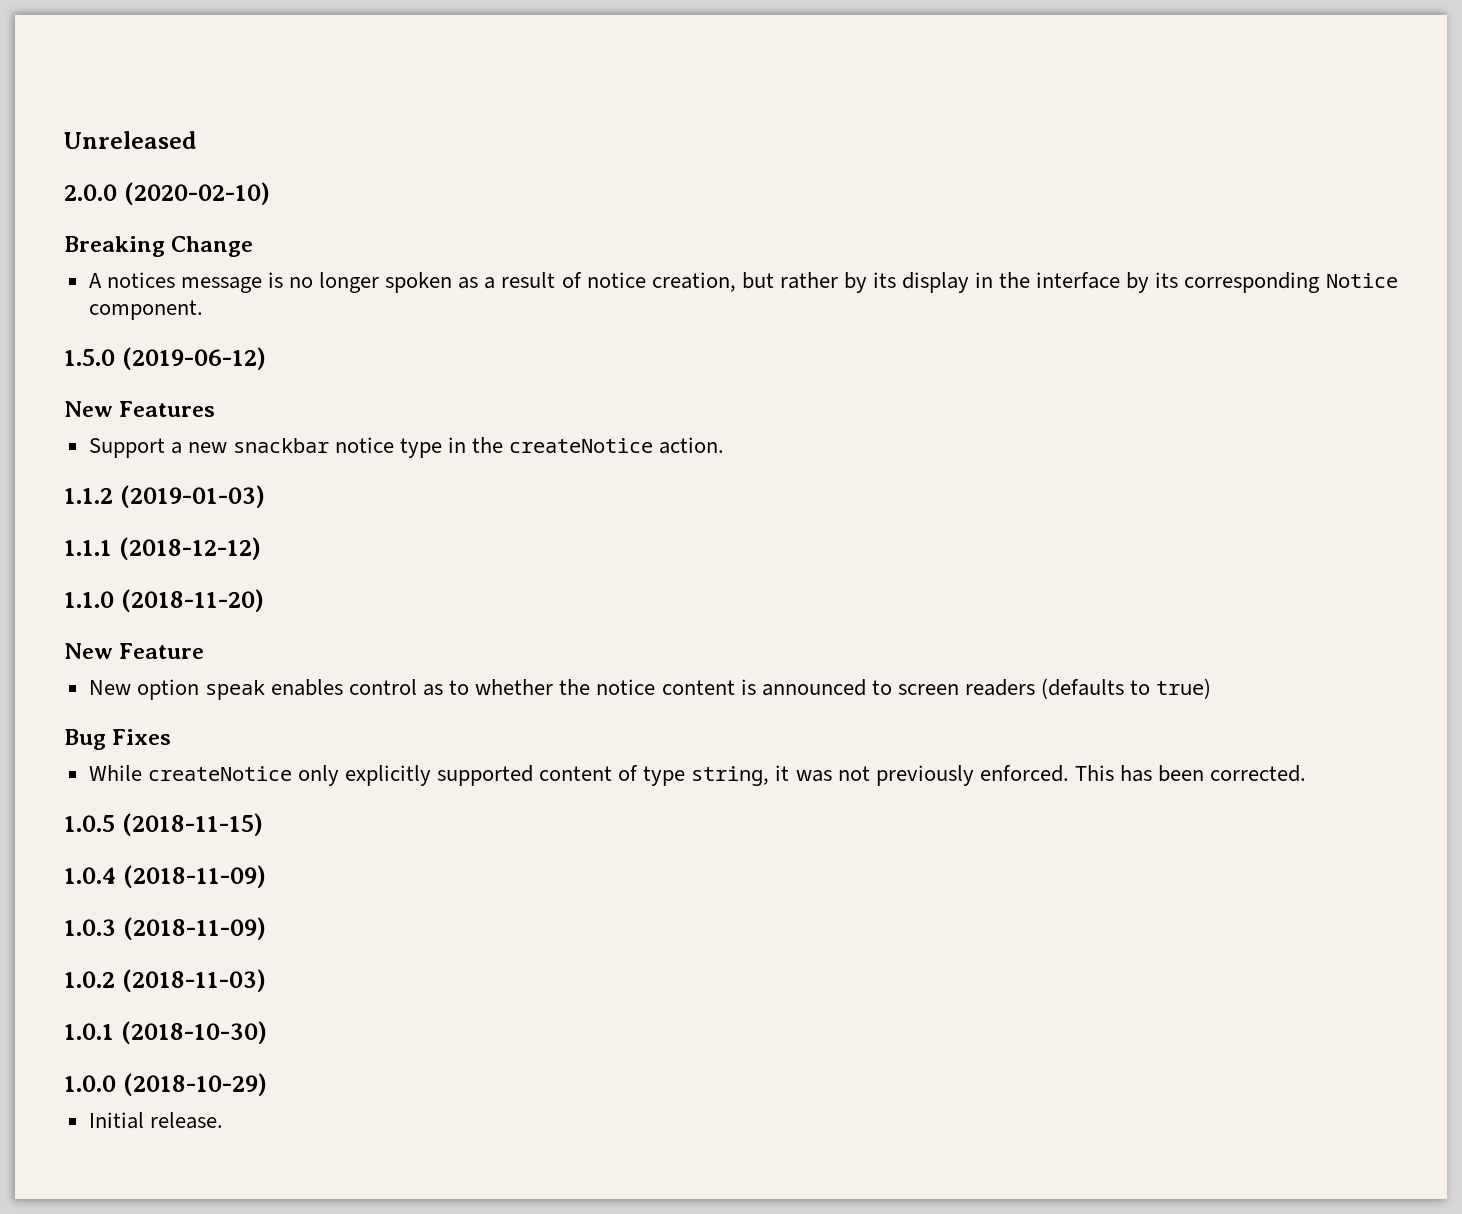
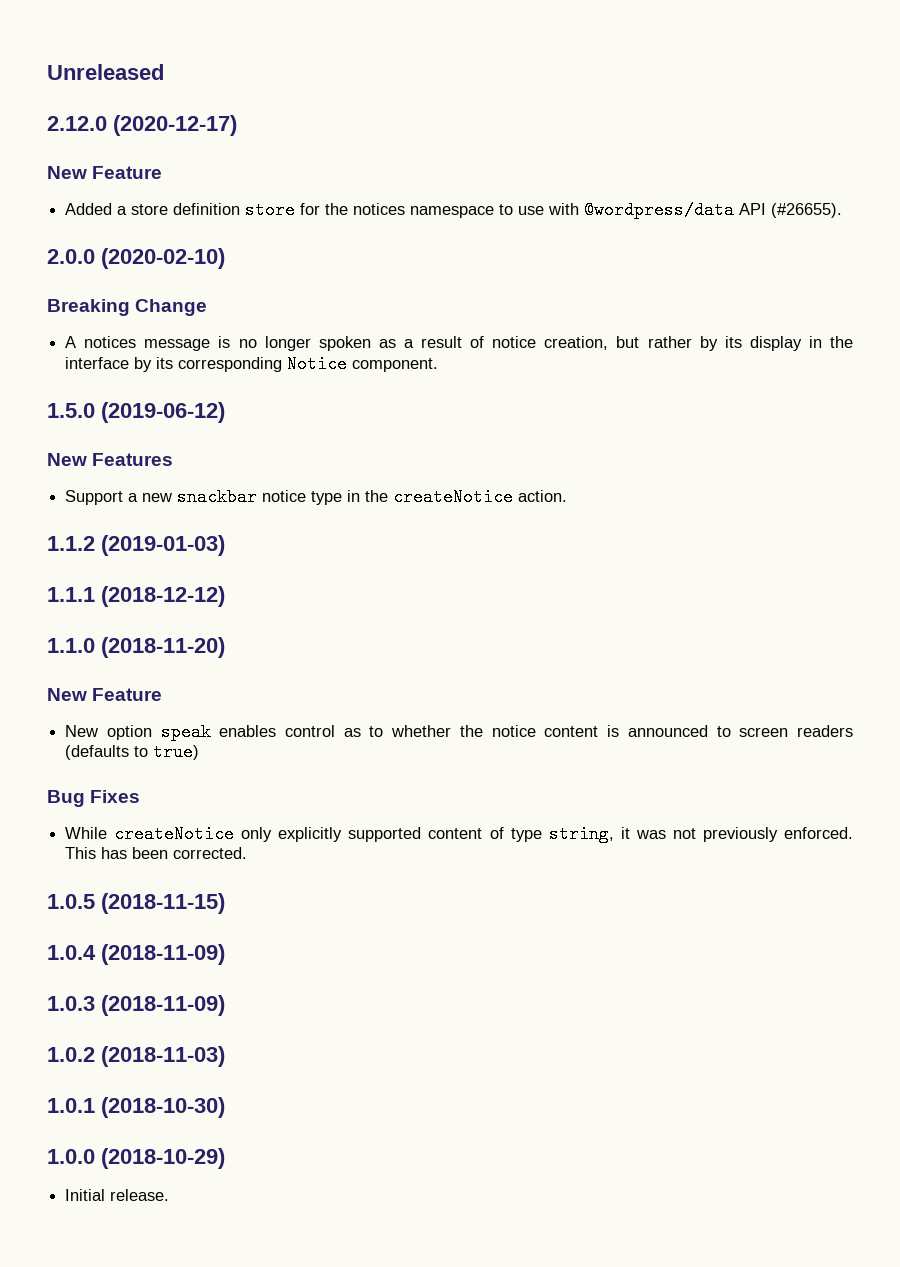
(197, 140) none -> [47,115,237,136] [47,166,163,179] [65,201,843,219] // 2.12.0 (2020-12-17) // New Feature // Added a store definition store for the notices namespace to use with @wordpress/data API (#26655).

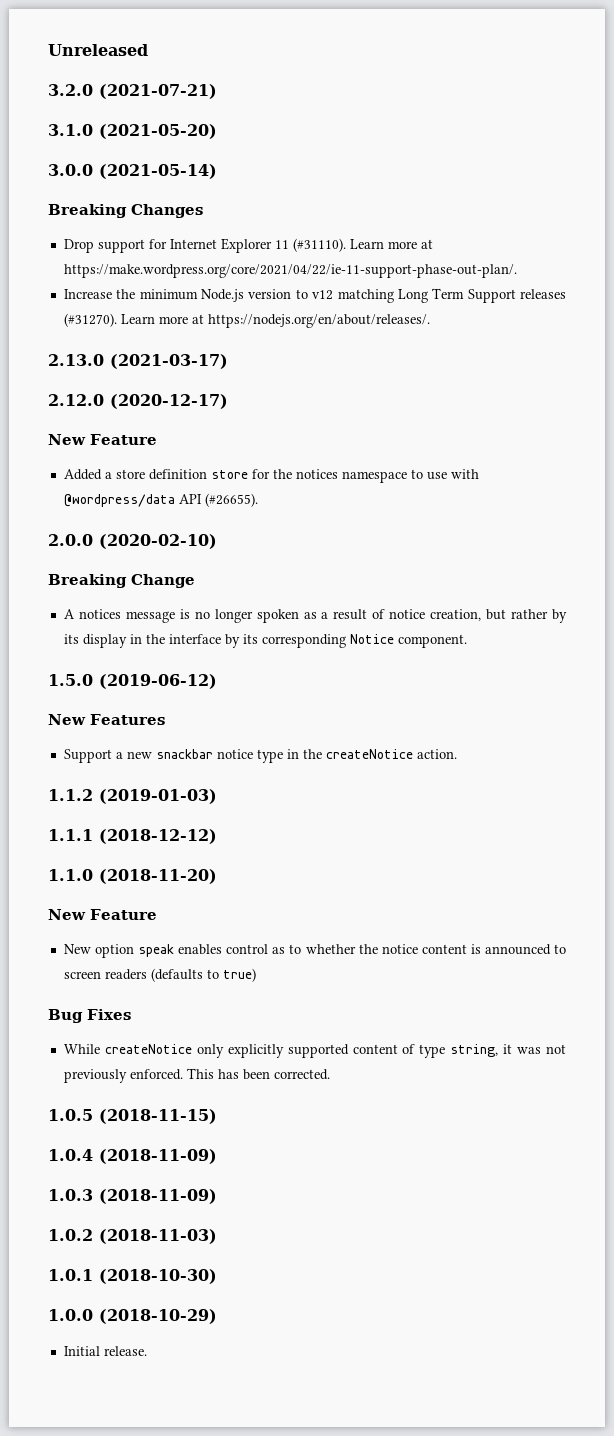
(164, 72) none -> [48,84,217,99] [48,124,217,139] [48,164,217,179] [48,204,203,218] [63,238,433,253] [63,264,517,278] [63,288,566,303] [63,313,430,328] [48,354,228,369] // 3.2.0 (2021-07-21) // 3.1.0 (2021-05-20) // 3.0.0 (2021-05-14) // Breaking Changes // Drop support for Internet Explorer 11 (#31110). Learn more at https://make.wordpress.org/core/2021/04/22/ie-11-support-phase-out-plan/. // Increase the minimum Node.js version to v12 matching Long Term Support releases (#31270). Learn more at https://nodejs.org/en/about/releases/. // 2.13.0 (2021-03-17)

